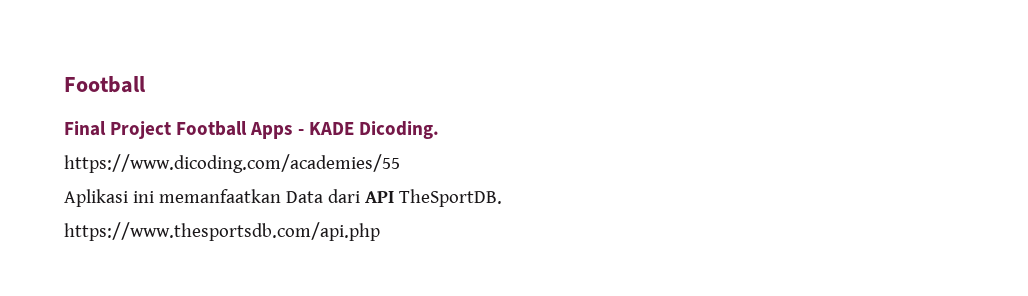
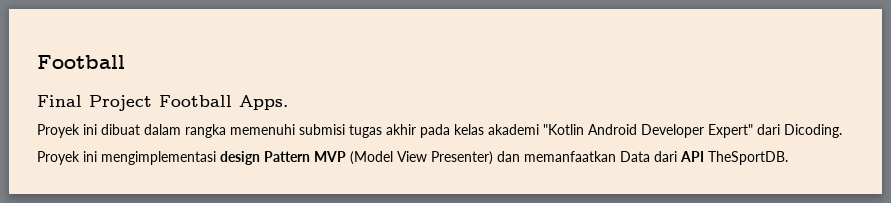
[250,121,439,139] [64,154,400,173] [64,189,154,207] Apps - KADE Dicoding. // https://www.dicoding.com/academies/55 // Aplikasi ini -> [239,95,288,110] [37,124,842,138] [37,151,520,165] Apps. // Proyek ini dibuat dalam rangka memenuhi submisi tugas akhir pada kelas akademi "Kotlin Android Developer Expert" dari Dicoding. // Proyek ini mengimplementasi design Pattern MVP (Model View Presenter) dan
[64,222,380,241] // https://www.thesportsdb.com/api.php -> (788, 158) none

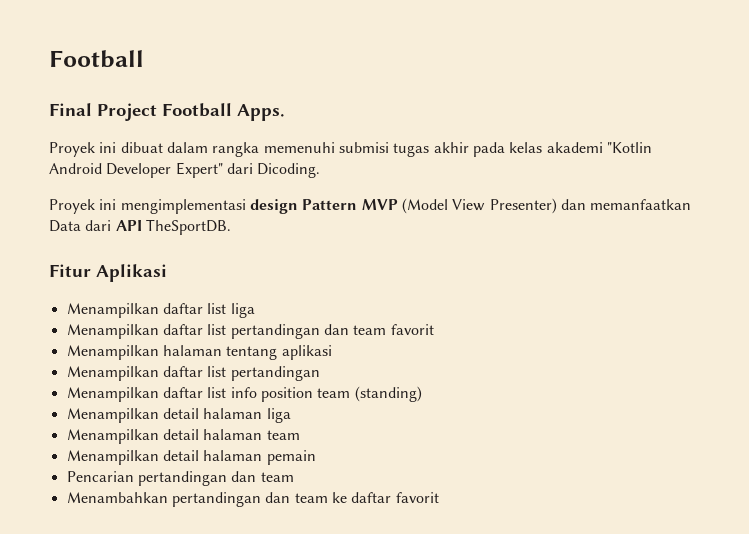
(788, 158) none -> [49,264,167,282] [66,303,255,318] [66,324,434,339] [66,345,332,360] [66,366,320,381] [66,386,422,402] [66,408,291,423] [66,429,300,444] [66,450,316,465] [66,471,294,486] [66,492,439,507] // Fitur Aplikasi // Menampilkan daftar list liga // Menampilkan daftar list pertandingan dan team favorit // Menampilkan halaman tentang aplikasi // Menampilkan daftar list pertandingan // Menampilkan daftar list info position team (standing) // Menampilkan detail halaman liga // Menampilkan detail halaman team // Menampilkan detail halaman pemain // Pencarian pertandingan dan team // Menambahkan pertandingan dan team ke daftar favorit

